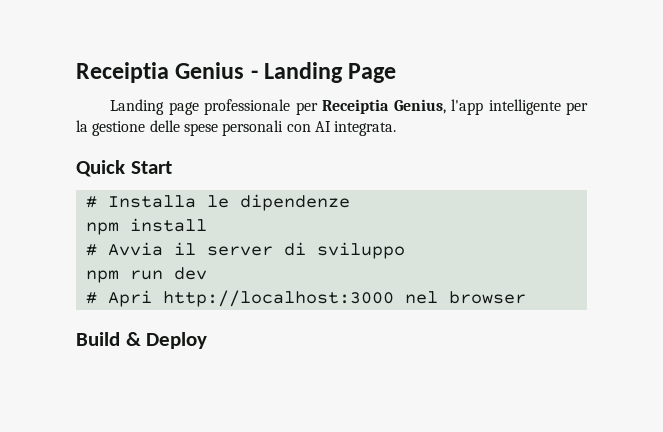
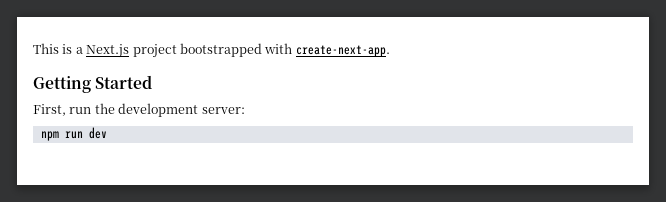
[76,62,397,83] [110,99,588,115] [76,120,397,136] [76,160,172,177] [85,194,350,211] [85,218,207,235] [85,242,405,259] [85,267,207,283] [85,290,526,307] [76,332,208,349] Receiptia Genius - Landing Page // Landing page professionale per Receiptia Genius, l'app intelligente per la gestione delle spese personali con AI integrata. // Quick Start // # Installa le dipendenze // npm install // # Avvia il server di sviluppo // npm run dev // # Apri http://localhost:3000 nel browser // Build & Deploy -> [33,43,390,58] [33,75,153,93] [33,103,245,117] [40,127,107,141] This is a Next.js project bootstrapped with create-next-app. // Getting Started // First, run the development server: // npm run dev

